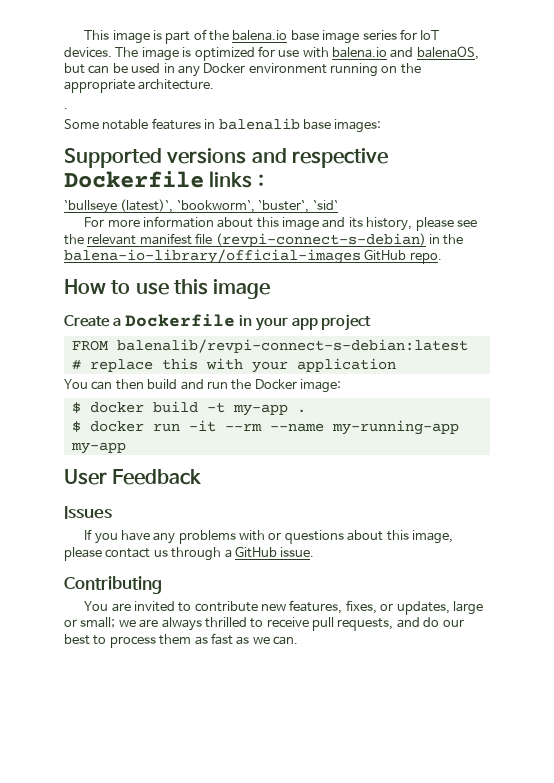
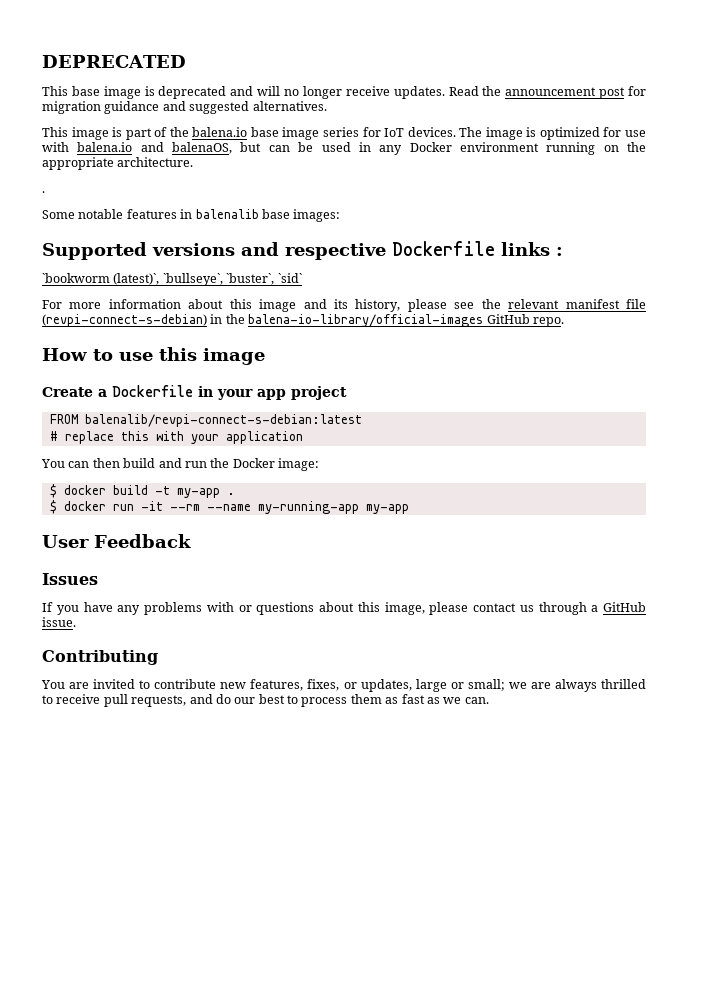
(84, 35) none -> [42,55,186,68] [42,86,646,99] [42,101,327,114] DEPRECATED // This base image is deprecated and will no longer receive updates. Read the announcement post for migration guidance and suggested alternatives. //
[64,199,255,214] `bullseye (latest)`, `bookworm`, -> [42,273,223,286] `bookworm (latest)`, `bullseye`,

